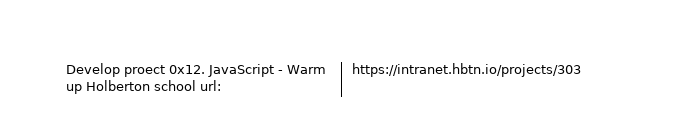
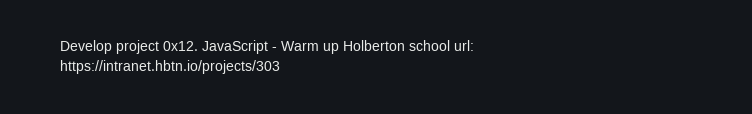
[124,65,165,77] proect -> [116,40,159,54] project

